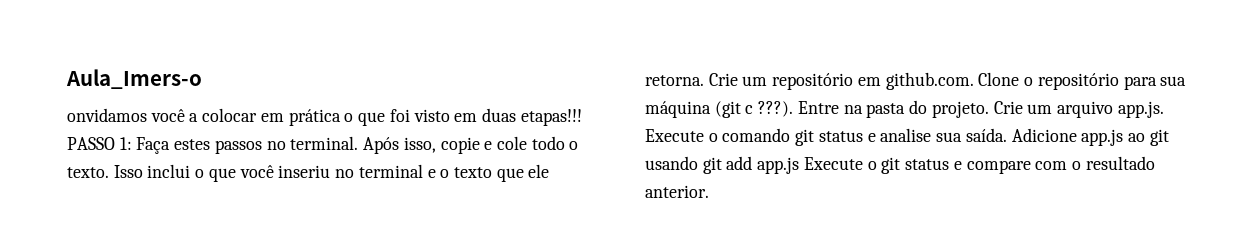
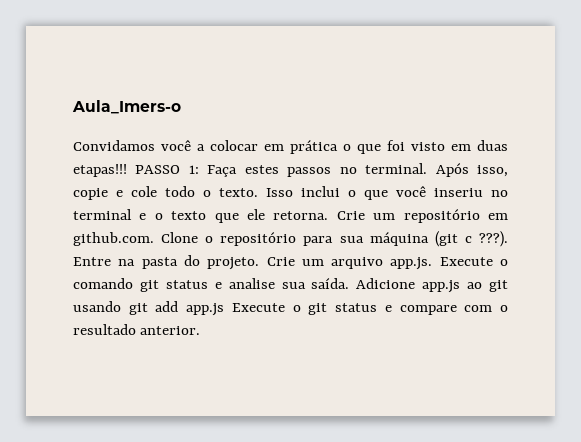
[67,108,147,122] onvidamos -> [73,140,155,151] Convidamos

